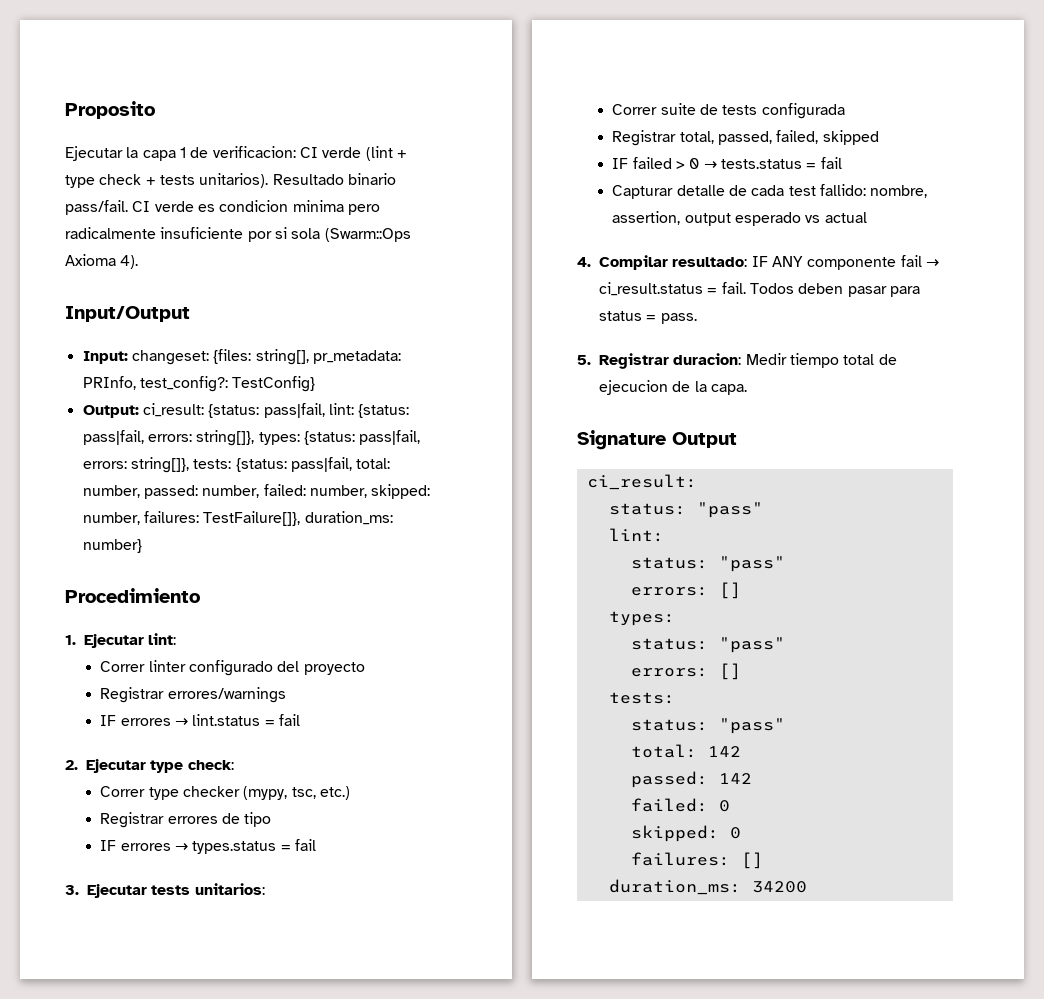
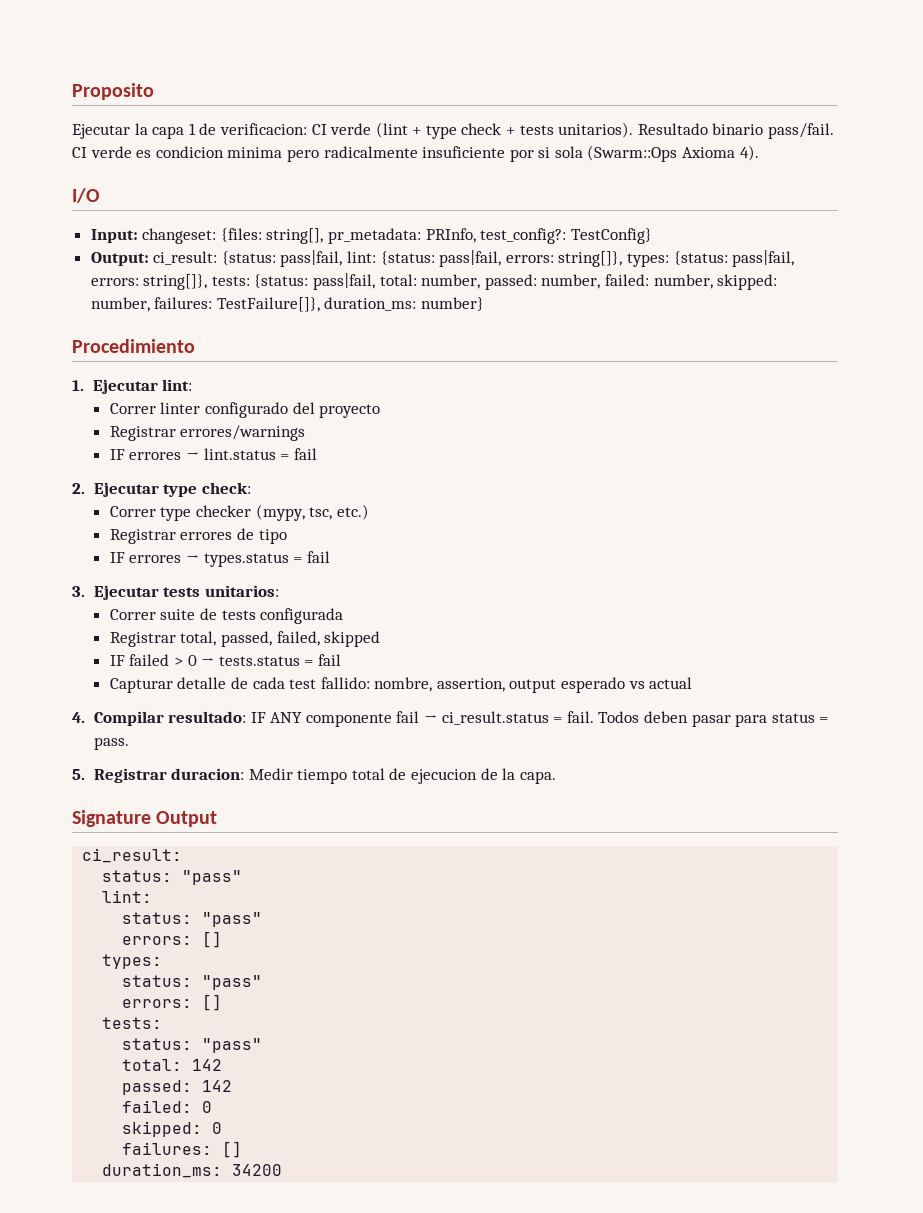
[65,306,190,322] Input/Output -> [72,188,100,203] I/O

